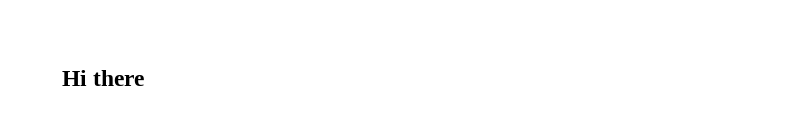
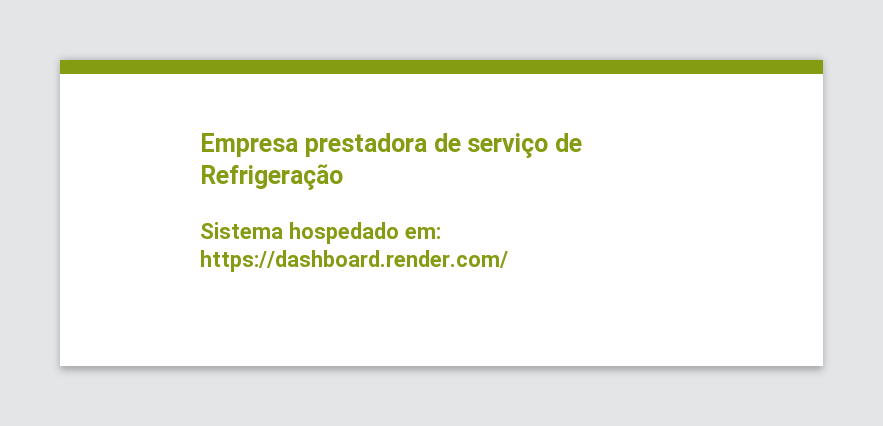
[62,70,145,86] Hi there -> [200,133,582,158] [200,164,343,190] [200,222,441,244] [200,250,508,272] Empresa prestadora de serviço de Refrigeração // Sistema hospedado em: https://dashboard.render.com/

